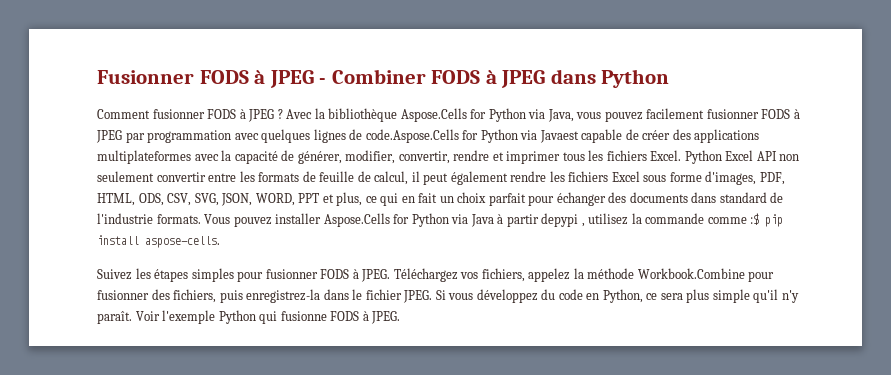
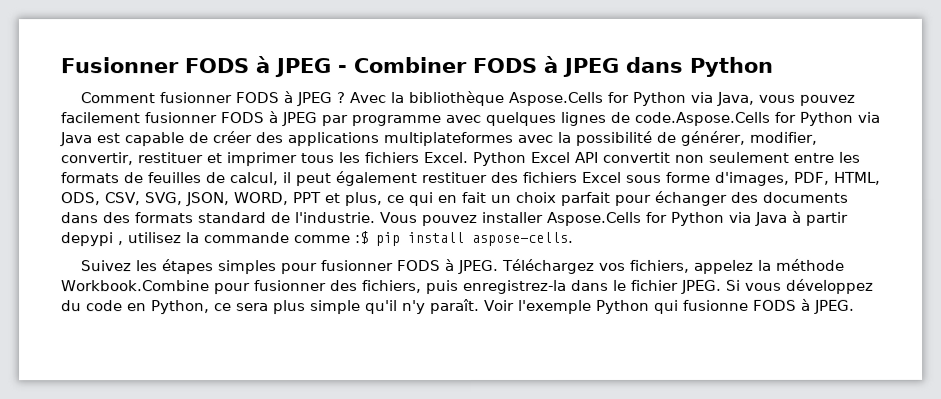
[147,130,232,143] programmation -> [351,115,441,127] programme
[539,130,579,143] Javaest -> [59,132,120,147] Java est
[234,151,278,164] capacité -> [575,130,652,146] possibilité
[453,150,490,161] rendre -> [137,152,203,164] restituer
(777, 156) none -> [602,151,670,163] convertit
[156,172,206,182] convertir -> (789, 157) none
[319,171,355,182] feuille -> [147,172,201,184] feuilles
[510,171,565,182] rendre les -> [421,171,518,184] restituer des
[719,192,784,203] [97,213,201,224] standard de l'industrie formats. -> [103,212,376,224] des formats standard de l'industrie.

